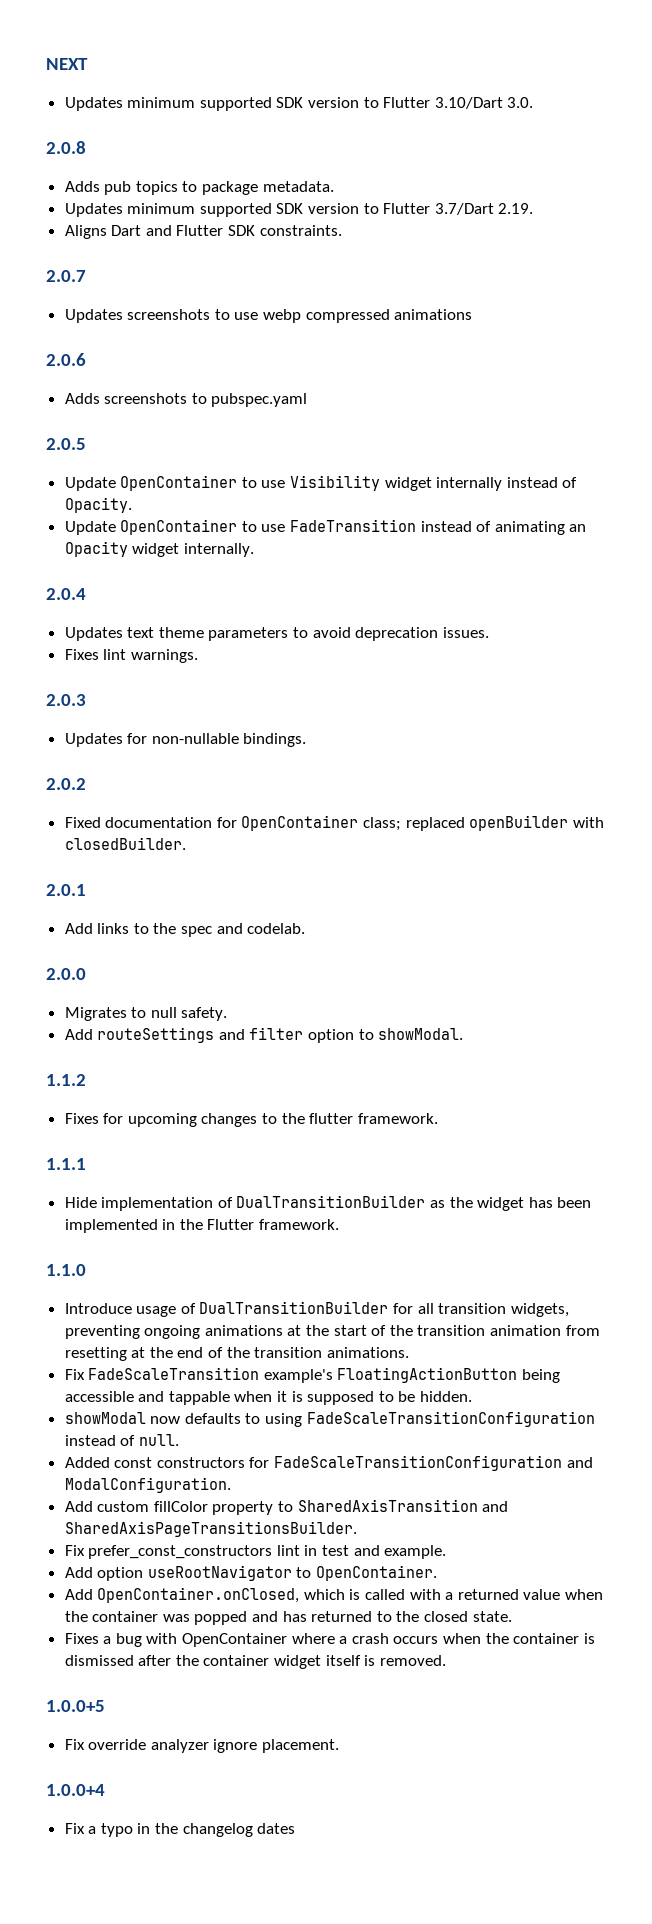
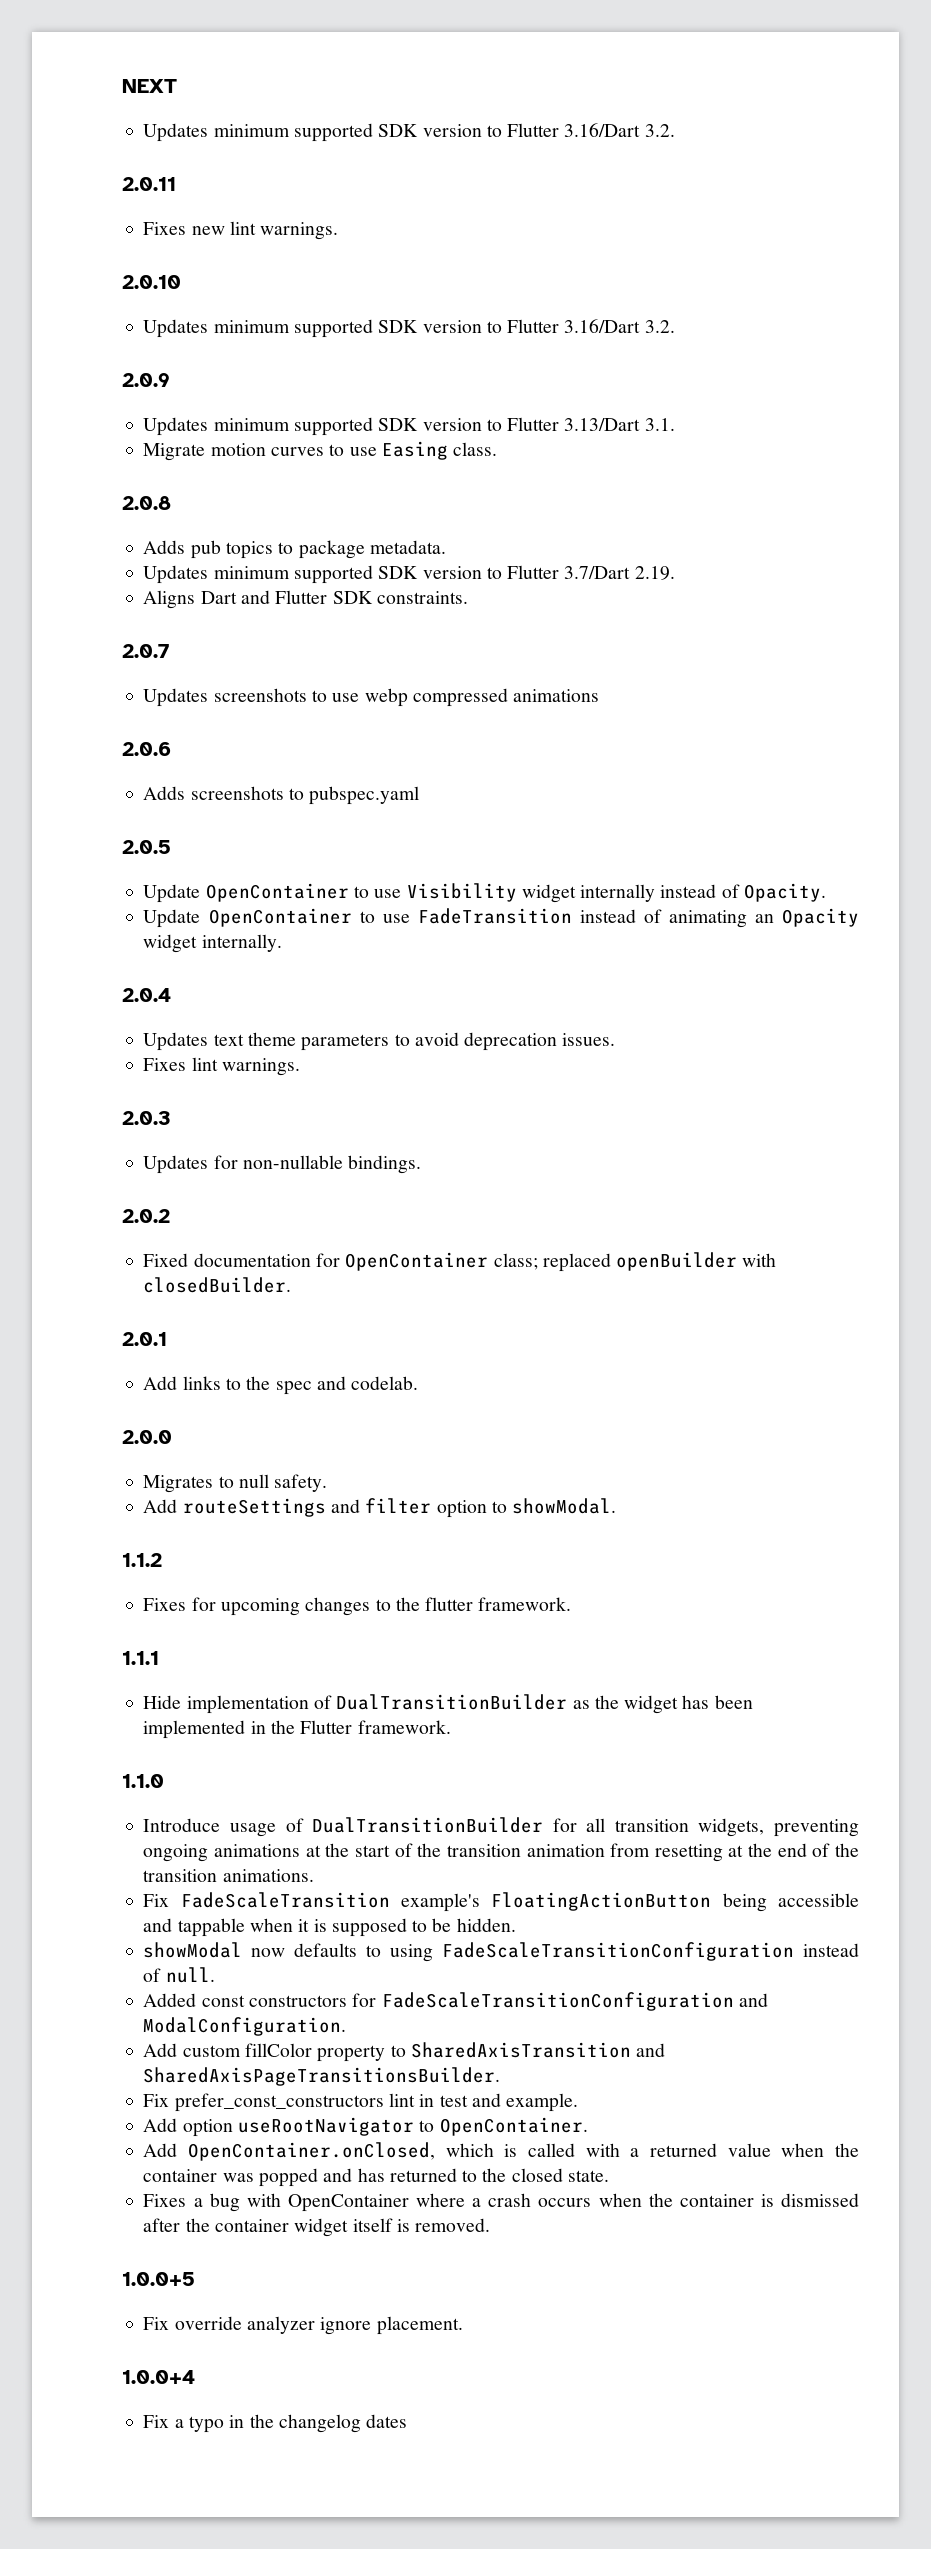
[434,97,534,109] 3.10/Dart 3.0. -> [564,123,675,137] [122,177,176,191] [143,221,339,240] [122,275,181,289] [143,319,675,338] [122,373,170,387] [143,417,675,436] [143,441,498,461] 3.16/Dart 3.2. // 2.0.11 // Fixes new lint warnings. // 2.0.10 // Updates minimum supported SDK version to Flutter 3.16/Dart 3.2. // 2.0.9 // Updates minimum supported SDK version to Flutter 3.13/Dart 3.1. // Migrate motion curves to use Easing class.

